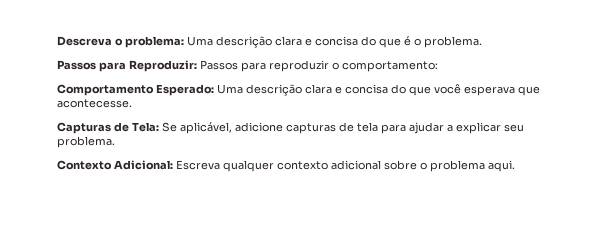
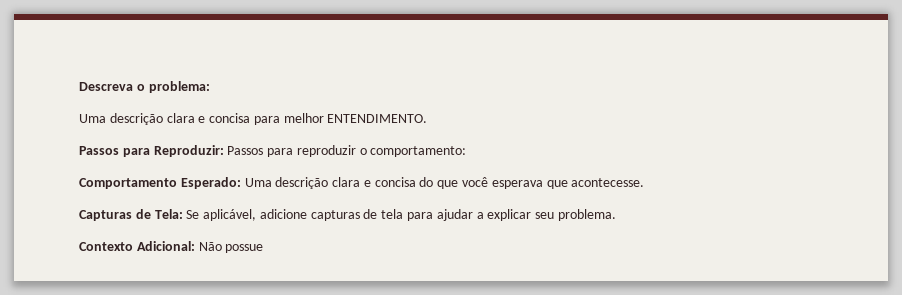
[187,36,482,48] Uma descrição clara e concisa do que é o problema. -> [79,113,428,125] // Uma descrição clara e concisa para melhor ENTENDIMENTO.
[176,160,515,172] Escreva qualquer contexto adicional sobre o problema aqui. -> [198,242,264,253] Não possue

